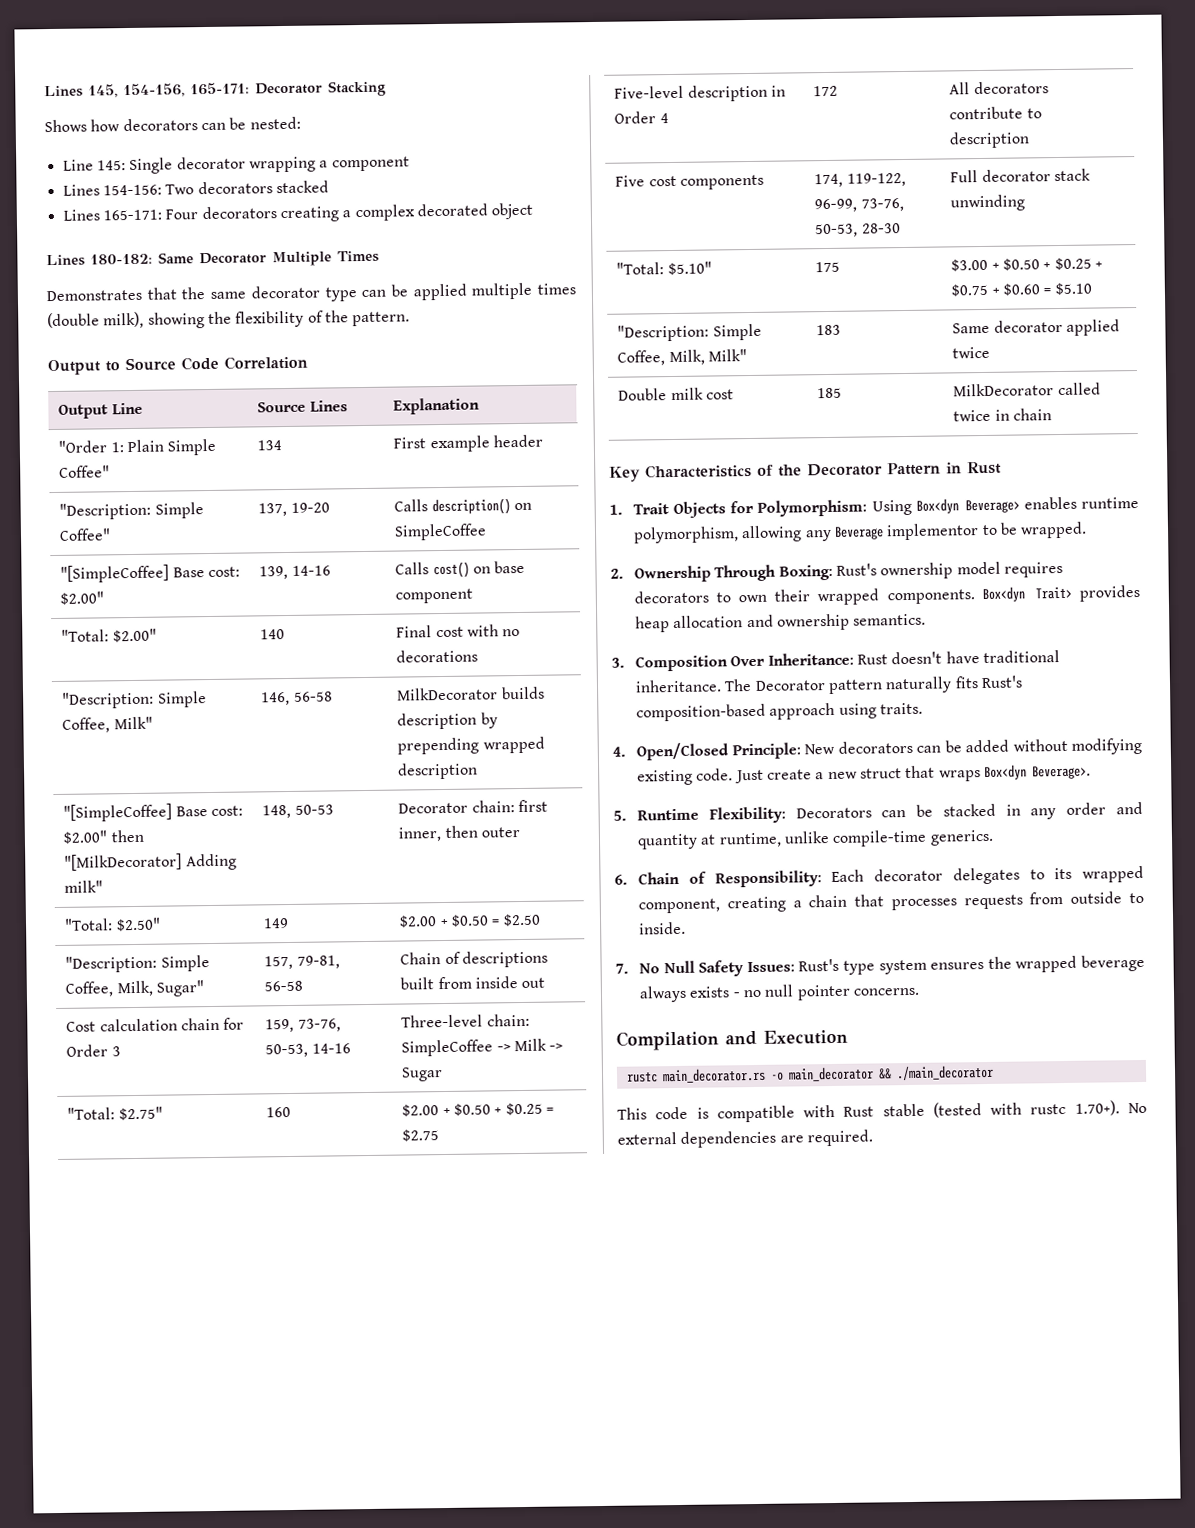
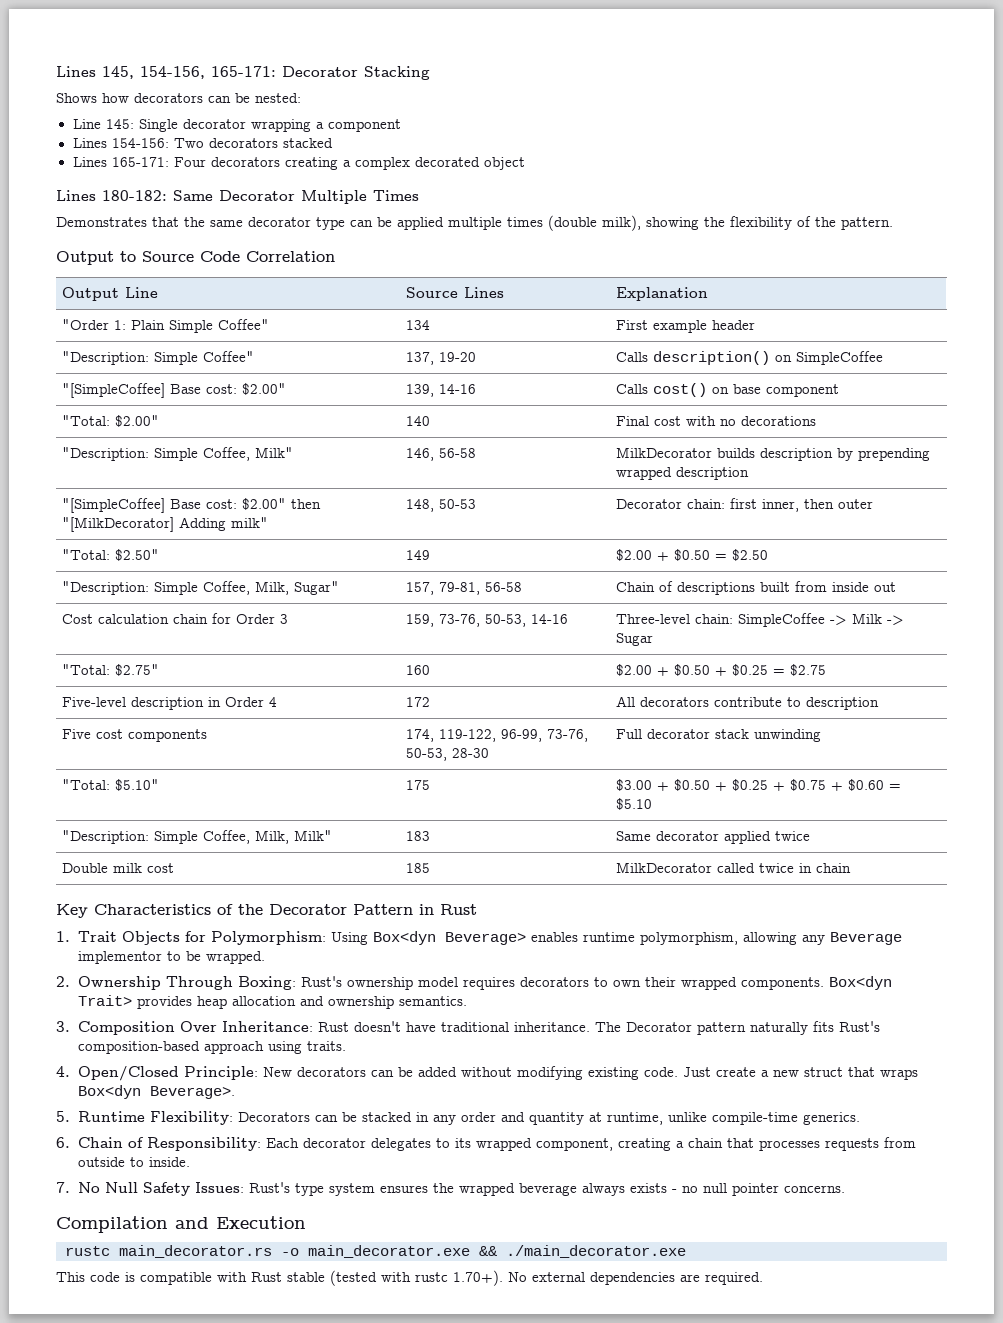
[787,1064,994,1082] main_decorator && ./main_decorator -> [308,1245,686,1258] main_decorator.exe && ./main_decorator.exe

